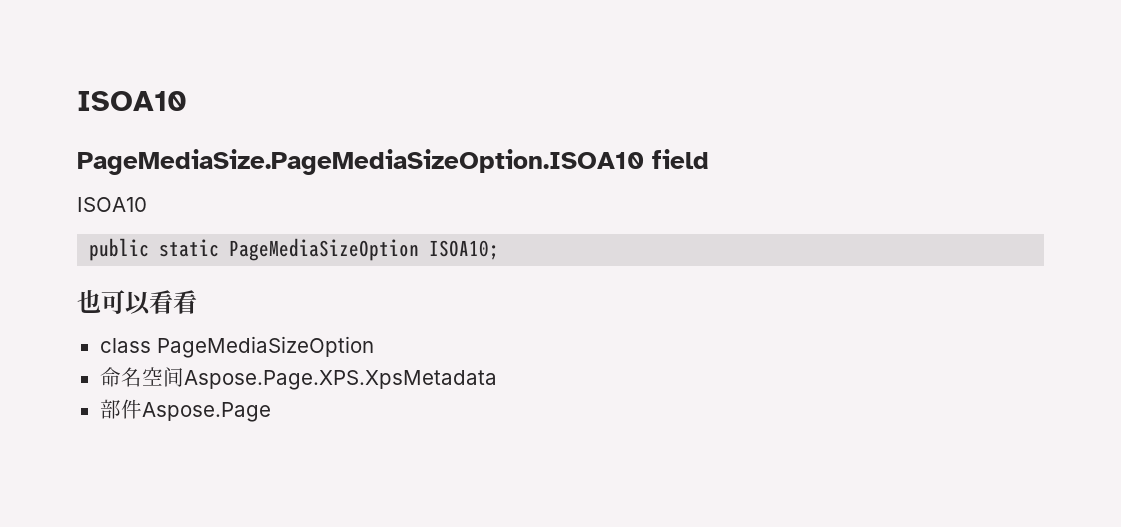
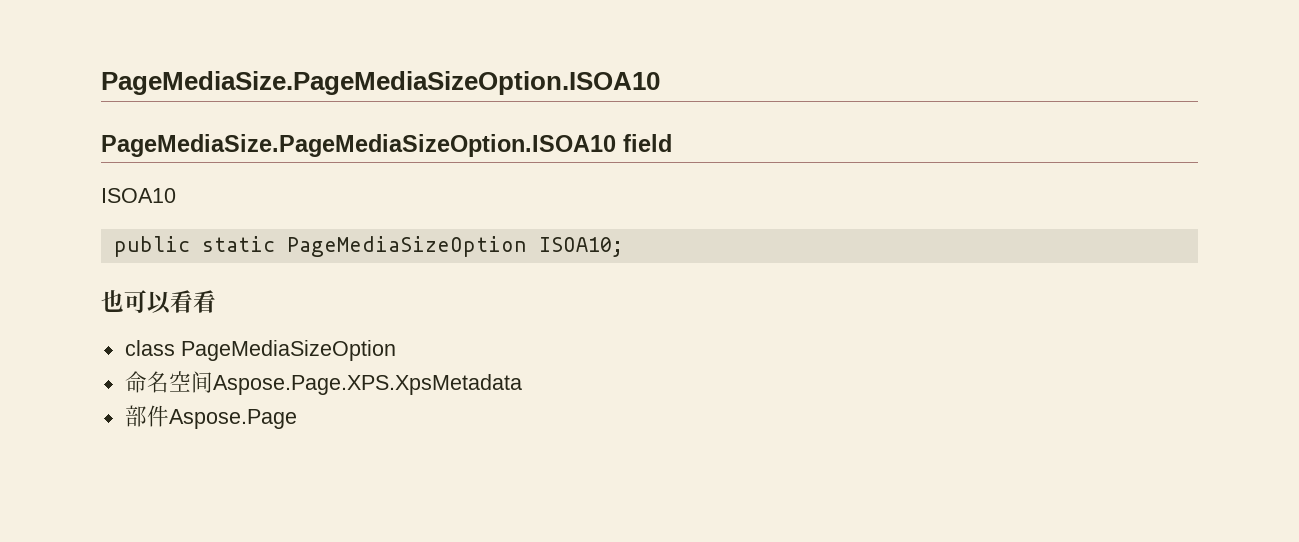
[77,91,187,111] ISOA10 -> [101,71,660,95] PageMediaSize.PageMediaSizeOption.ISOA10

